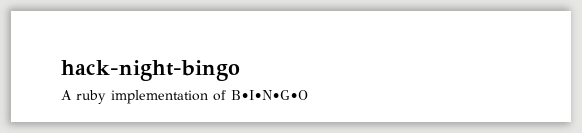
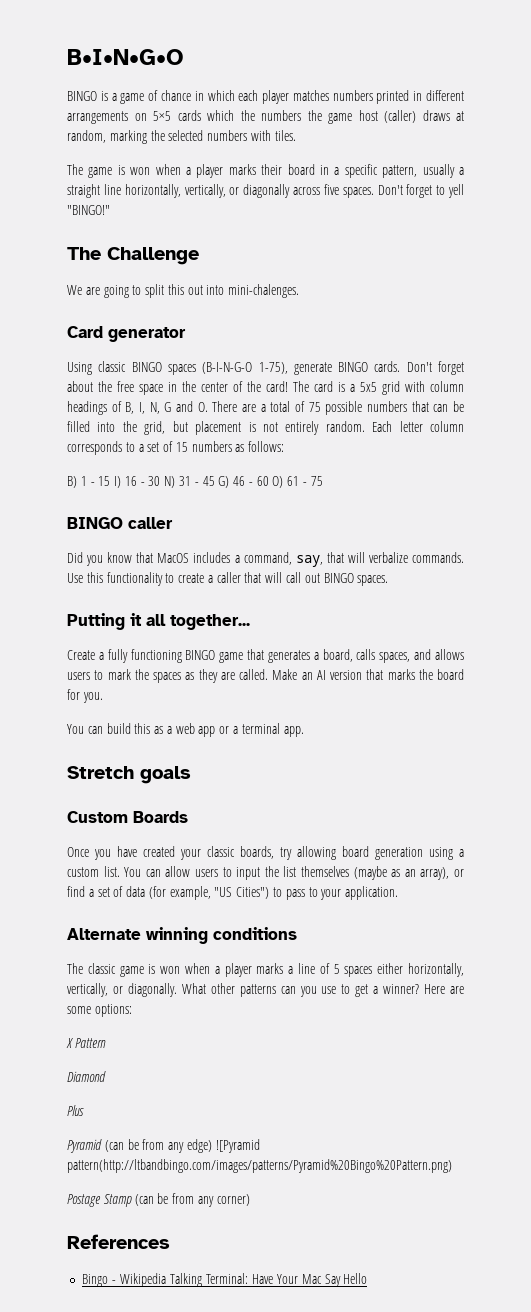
[61,60,240,81] [61,90,308,104] hack-night-bingo // A ruby implementation of B•I•N•G•O -> [67,49,184,65] [67,90,464,104] [67,110,464,124] [67,130,296,144] [67,164,464,178] [67,184,464,198] [67,205,110,215] [67,247,199,265] [67,284,300,298] [67,326,186,342] [67,361,465,375] [67,381,464,395] [67,401,465,415] [67,421,465,435] [67,441,285,455] [67,476,323,488] [67,517,173,529] [67,552,464,567] [67,572,389,586] [67,613,250,630] [67,649,465,663] [67,669,464,683] [67,689,103,703] [67,723,304,737] [67,766,191,784] [67,811,188,823] [67,846,464,860] [67,866,465,880] [67,886,399,900] [67,927,297,944] [67,963,465,977] [67,983,464,997] [67,1004,132,1017] [66,1038,106,1048] [67,1071,106,1082] [67,1105,84,1116] [67,1139,260,1153] [67,1159,452,1173] [67,1193,250,1207] [67,1234,170,1249] [82,1273,368,1287] B•I•N•G•O // BINGO is a game of chance in which each player matches numbers printed in different arrangements on 5×5 cards which the numbers the game host (caller) draws at random, marking the selected numbers with tiles. // The game is won when a player marks their board in a specific pattern, usually a straight line horizontally, vertically, or diagonally across five spaces. Don't forget to yell "BINGO!" // The Challenge // We are going to split this out into mini-chalenges. // Card generator // Using classic BINGO spaces (B-I-N-G-O 1-75), generate BINGO cards. Don't forget about the free space in the center of the card! The card is a 5x5 grid with column headings of B, I, N, G and O. There are a total of 75 possible numbers that can be filled into the grid, but placement is not entirely random. Each letter column corresponds to a set of 15 numbers as follows: // B) 1 - 15 I) 16 - 30 N) 31 - 45 G) 46 - 60 O) 61 - 75 // BINGO caller // Did you know that MacOS includes a command, say, that will verbalize commands. Use this functionality to create a caller that will call out BINGO spaces. // Putting it all together... // Create a fully functioning BINGO game that generates a board, calls spaces, and allows users to mark the spaces as they are called. Make an AI version that marks the board for you. // You can build this as a web app or a terminal app. // Stretch goals // Custom Boards // Once you have created your classic boards, try allowing board generation using a custom list. You can allow users to input the list themselves (maybe as an array), or find a set of data (for example, "US Cities") to pass to your application. // Alternate winning conditions // The classic game is won when a player marks a line of 5 spaces either horizontally, vertically, or diagonally. What other patterns can you use to get a winner? Here are some options: // X Pattern // Diamond // Plus // Pyramid (can be from any edge) ![Pyramid pattern(http://ltbandbingo.com/images/patterns/Pyramid%20Bingo%20Pattern.png) // Postage Stamp (can be from any corner) // References // Bingo - Wikipedia Talking Terminal: Have Your Mac Say Hello

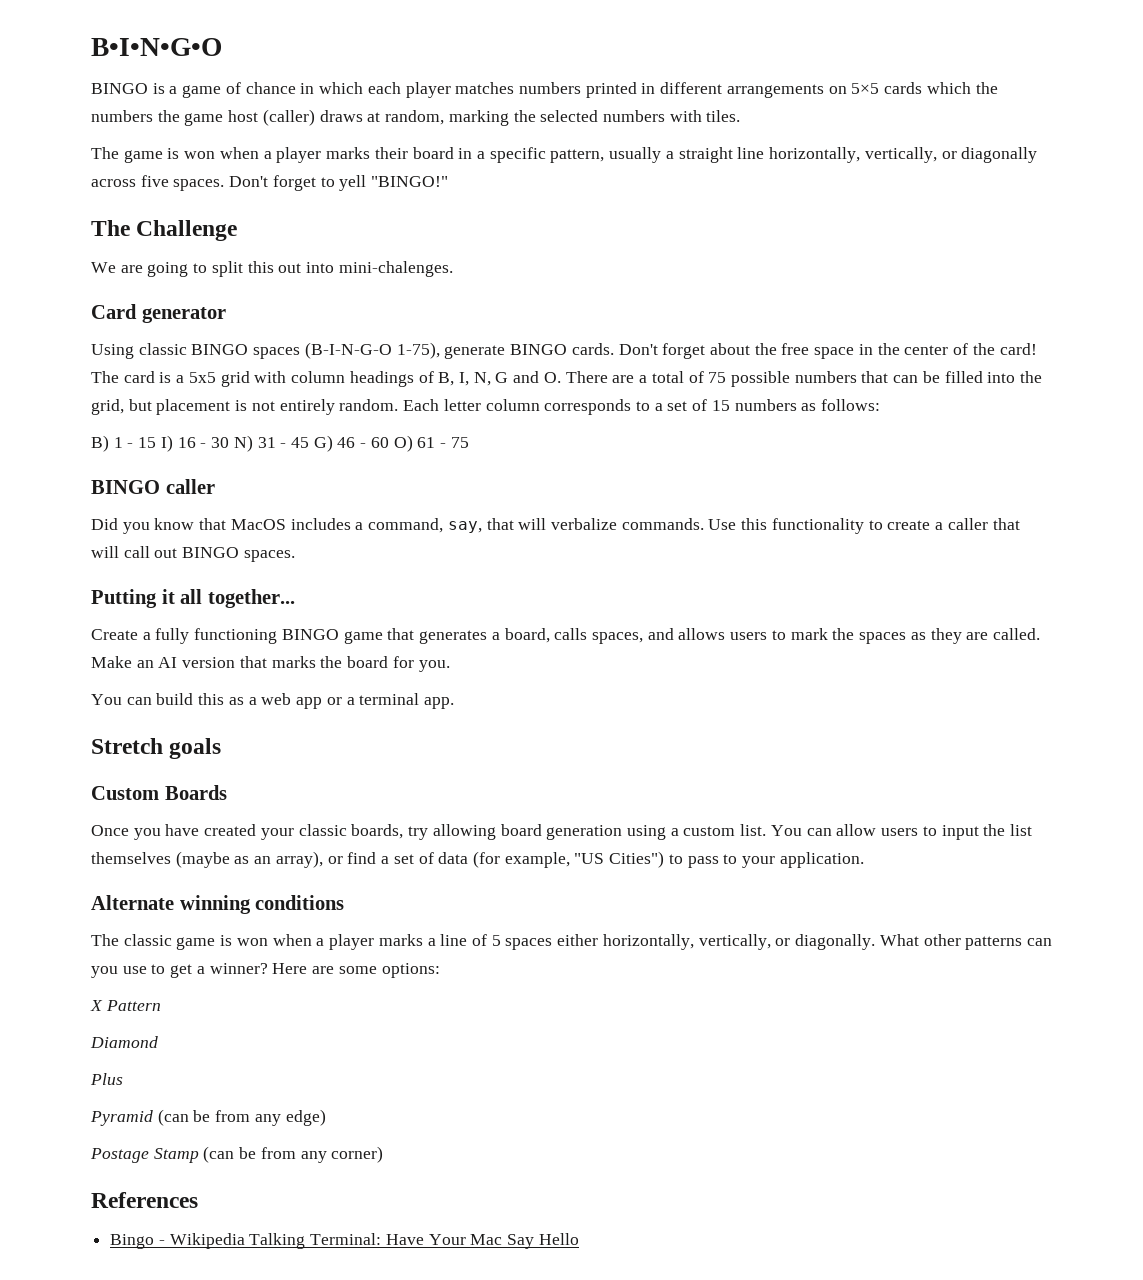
[215,1139,260,1153] [67,1159,452,1173] ![Pyramid pattern(http://ltbandbingo.com/images/patterns/Pyramid%20Bingo%20Pattern.png) -> (326, 1117) none

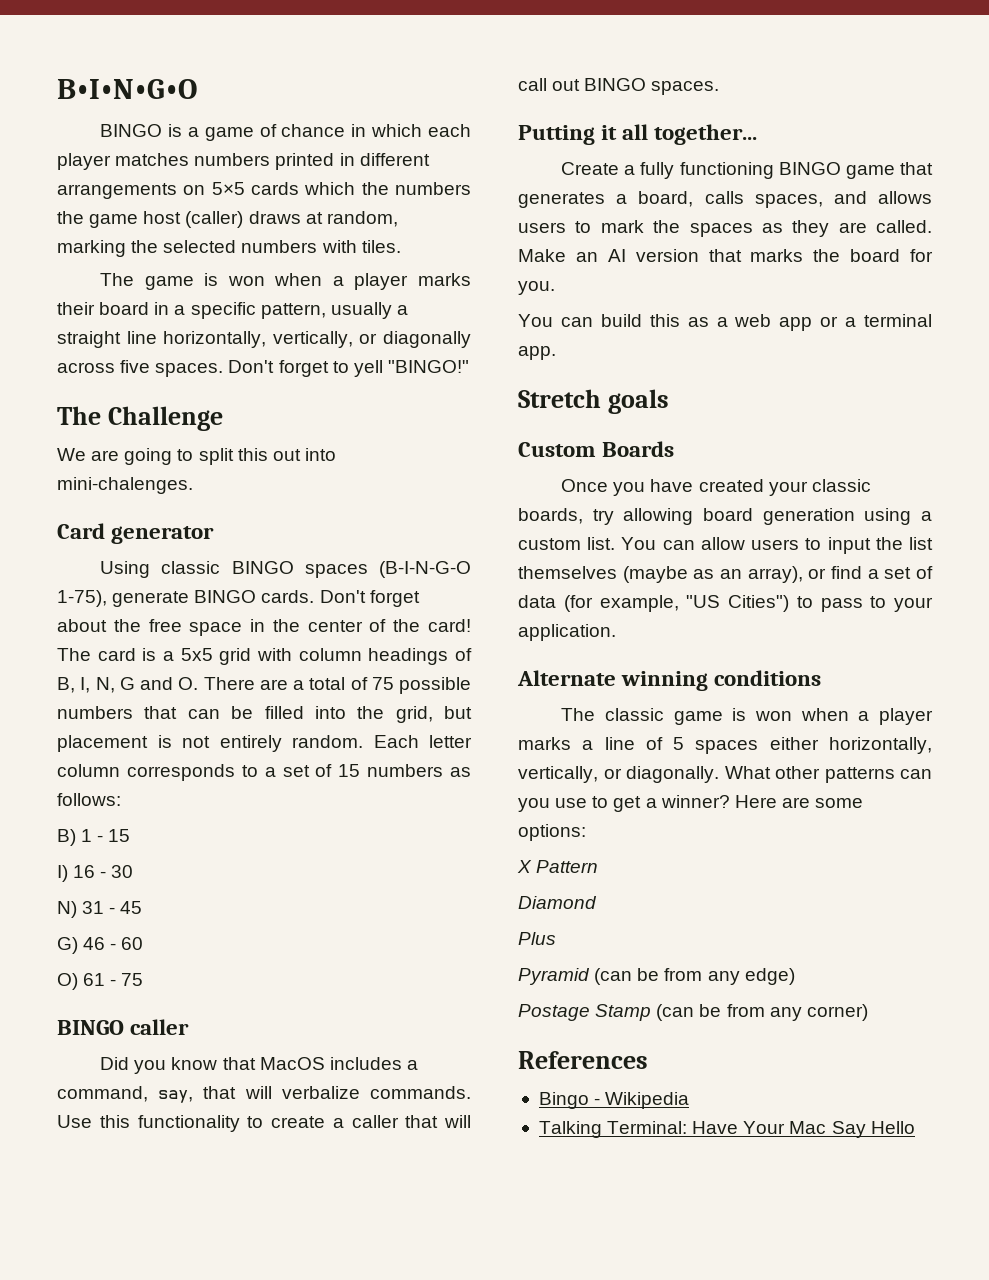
(157, 442) none -> (131, 835) //
(230, 442) none -> (134, 871) //
(309, 442) none -> (143, 907) //
(389, 442) none -> (144, 943) //
(245, 1241) none -> (690, 1100) //

